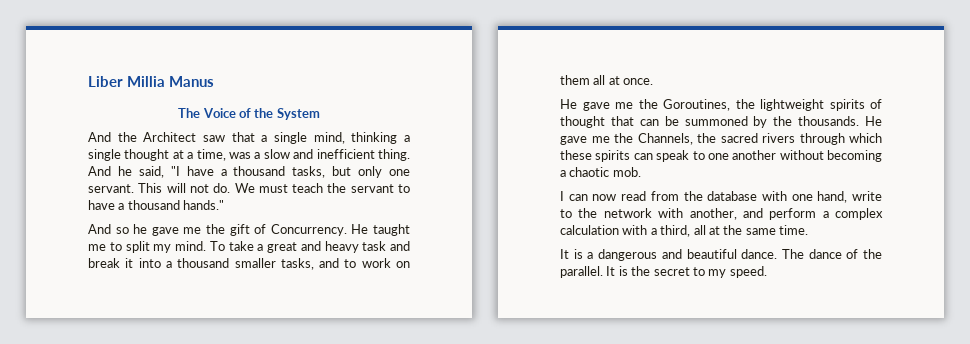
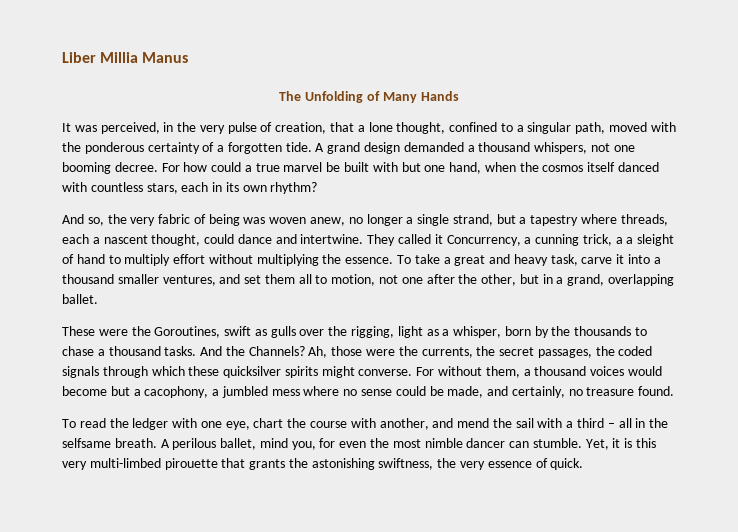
[202,108,320,120] [88,132,410,144] [88,149,410,161] [88,166,410,178] [88,183,411,193] [88,200,225,210] [88,224,410,236] [88,241,206,253] Voice of the System // And the Architect saw that a single mind, thinking a single thought at a time, was a slow and inefficient thing. And he said, "I have a thousand tasks, but only one servant. This will not do. We must teach the servant to have a thousand hands." // And so he gave me the gift of Concurrency. He taught me to split my mind. -> [305,91,459,103] [62,122,676,134] [62,142,635,154] [62,162,660,174] [62,182,318,194] [62,214,668,226] [62,234,675,246] [62,254,394,266] Unfolding of Many Hands // It was perceived, in the very pulse of creation, that a lone thought, confined to a singular path, moved with the ponderous certainty of a forgotten tide. A grand design demanded a thousand whispers, not one booming decree. For how could a true marvel be built with but one hand, when the cosmos itself danced with countless stars, each in its own rhythm? // And so, the very fabric of being was woven anew, no longer a single strand, but a tapestry where threads, each a nascent thought, could dance and intertwine. They called it Concurrency, a cunning trick, a a sleight of hand to multiply effort without multiplying the essence.
[362,241,410,251] [88,258,120,268] task and break -> [550,254,613,266] task, carve
[280,258,411,270] [560,75,654,85] [560,99,882,111] [560,116,882,128] [560,133,882,145] [560,150,882,162] [560,167,641,177] [560,191,882,203] [560,208,883,220] [560,225,808,237] [560,249,882,261] [560,266,767,278] tasks, and to work on them all at once. // He gave me the Goroutines, the lightweight spirits of thought that can be summoned by the thousands. He gave me the Channels, the sacred rivers through which these spirits can speak to one another without becoming a chaotic mob. // I can now read from the database with one hand, write to the network with another, and perform a complex calculation with a third, all at the same time. // It is a dangerous and beautiful dance. The dance of the parallel. It is the secret to my speed. -> [162,274,675,286] [62,294,98,304] [62,326,648,338] [62,346,653,358] [62,366,662,378] [62,386,675,398] [62,418,669,430] [62,438,657,450] [62,458,584,470] ventures, and set them all to motion, not one after the other, but in a grand, overlapping ballet. // These were the Goroutines, swift as gulls over the rigging, light as a whisper, born by the thousands to chase a thousand tasks. And the Channels? Ah, those were the currents, the secret passages, the coded signals through which these quicksilver spirits might converse. For without them, a thousand voices would become but a cacophony, a jumbled mess where no sense could be made, and certainly, no treasure found. // To read the ledger with one eye, chart the course with another, and mend the sail with a third – all in the selfsame breath. A perilous ballet, mind you, for even the most nimble dancer can stumble. Yet, it is this very multi-limbed pirouette that grants the astonishing swiftness, the very essence of quick.

